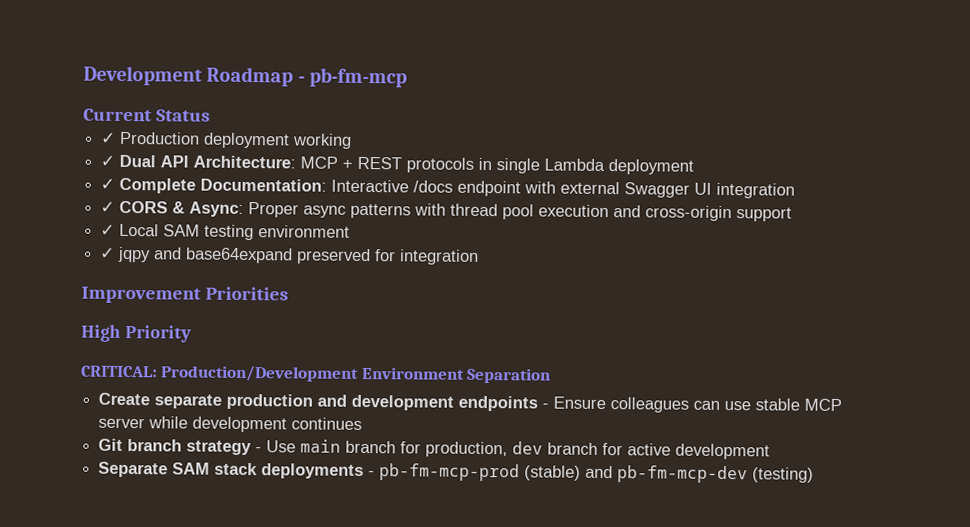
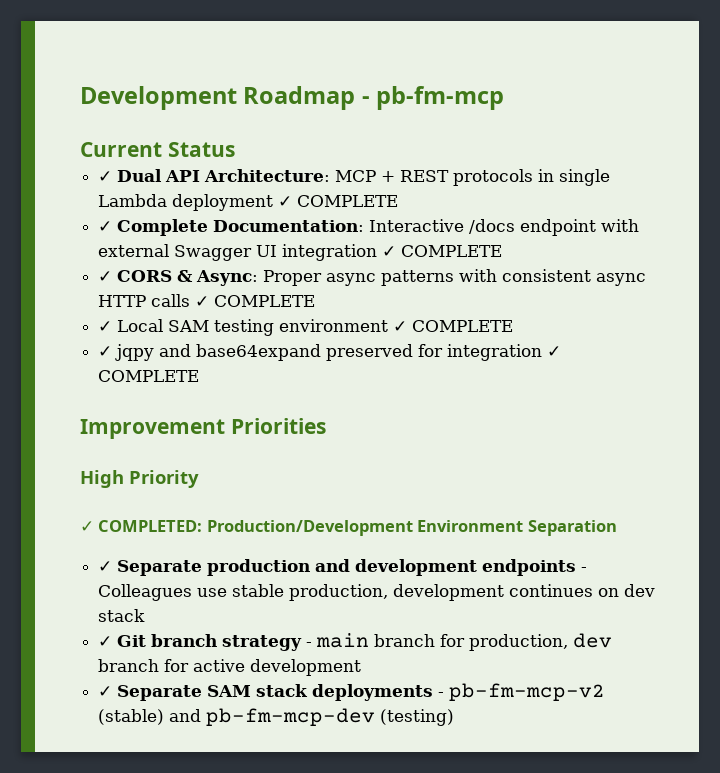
[100,131,353,149] // ✓ Production deployment working -> (235, 149) none
(695, 167) none -> [278,195,399,207] ✓ COMPLETE
(796, 190) none -> [382,245,503,257] ✓ COMPLETE
[450,203,793,222] thread pool execution and cross-origin support -> [502,269,647,286] [98,294,316,307] consistent async HTTP calls ✓ COMPLETE
(351, 231) none -> [393,320,514,332] ✓ COMPLETE
(480, 257) none -> [547,346,562,357] [98,370,200,382] ✓ COMPLETE
[81,365,158,378] CRITICAL: -> [80,520,203,532] ✓ COMPLETED:
[98,392,223,409] Create separate -> [98,560,203,576] ✓ Separate
[553,396,843,413] [98,416,363,433] Ensure colleagues can use stable MCP server while development continues // -> [98,584,656,601] [98,609,146,622] [98,636,113,647] Colleagues use stable production, development continues on dev stack // ✓
[266,440,297,453] Use -> (313, 644) none
(771, 451) none -> [98,686,113,697] ✓
[379,463,521,482] pb-fm-mcp-prod -> [449,683,606,701] pb-fm-mcp-v2

